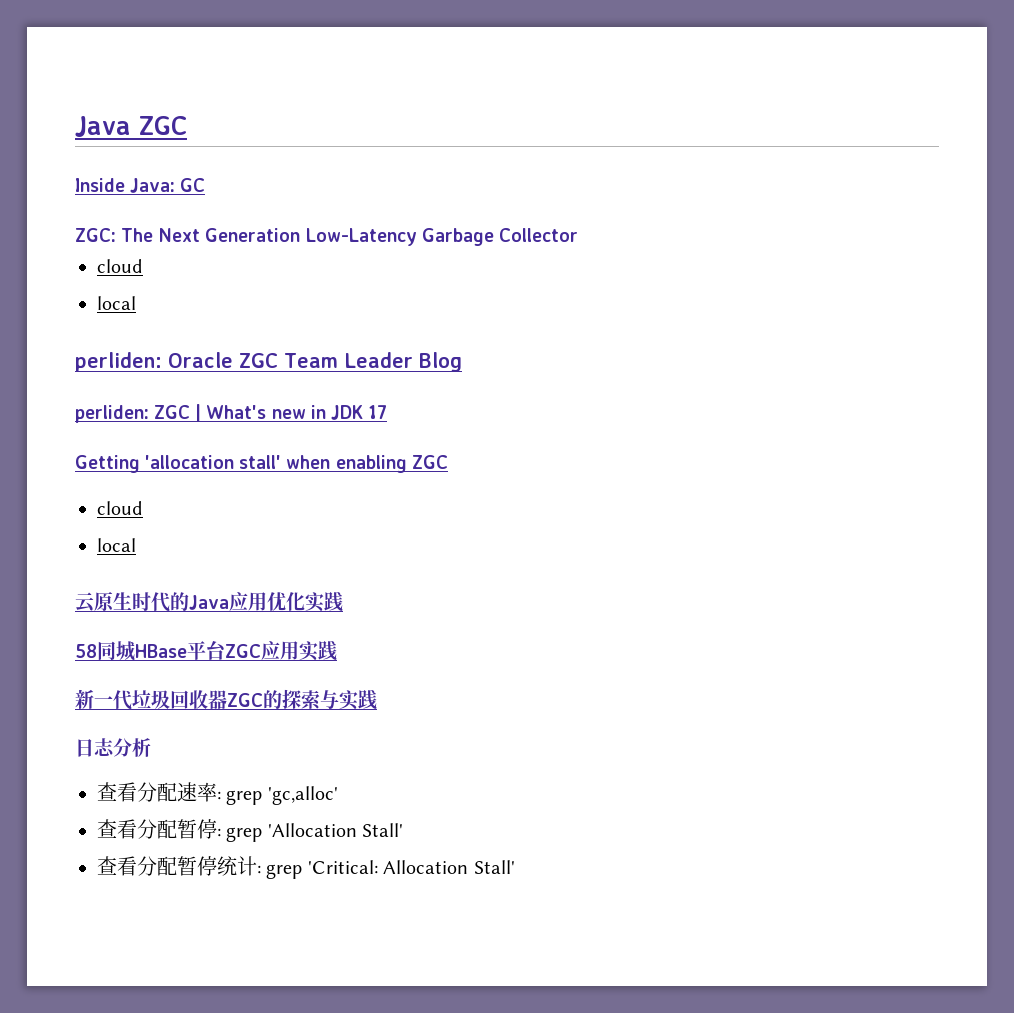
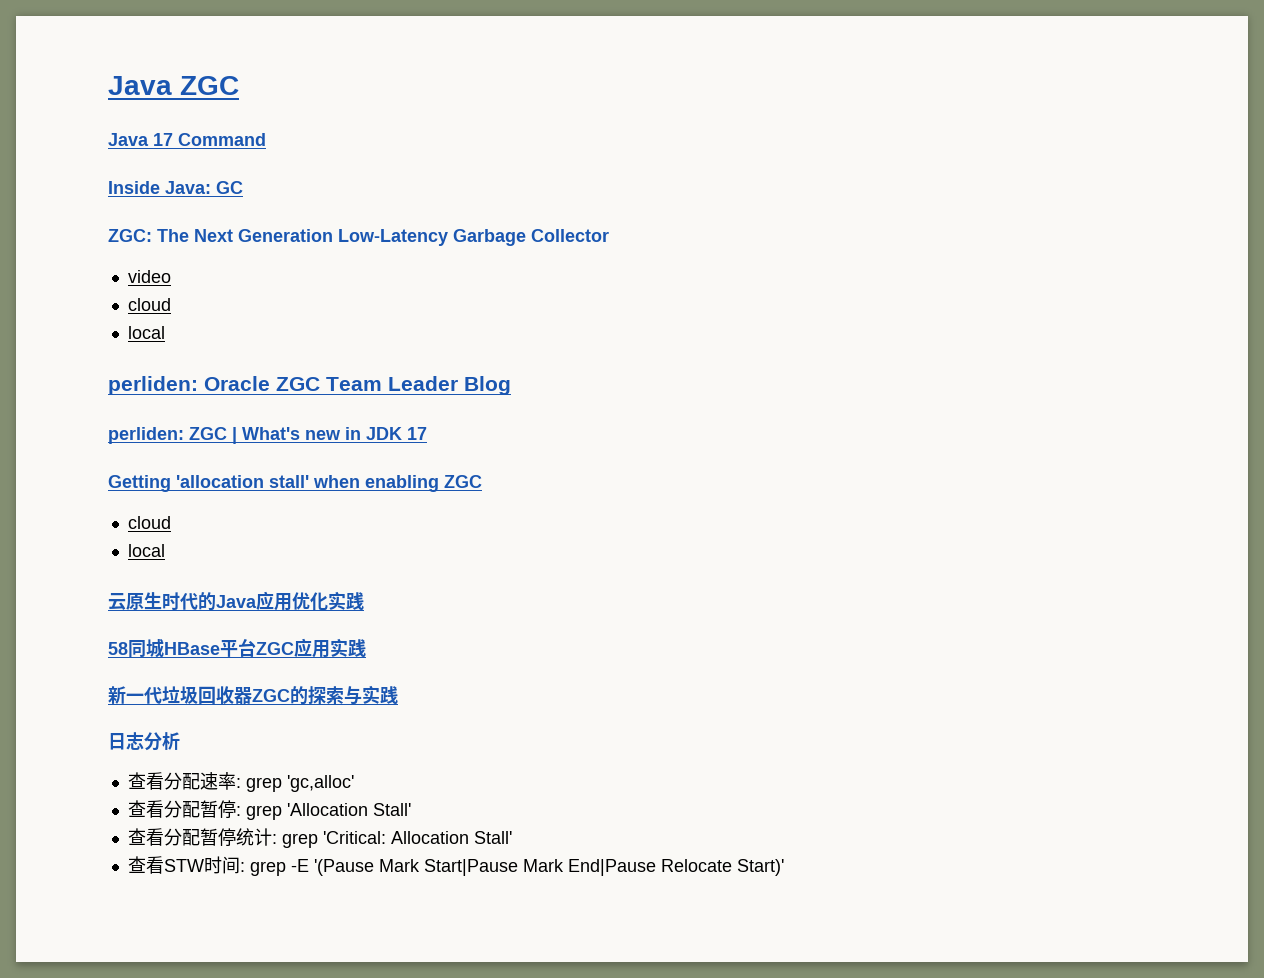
(187, 125) none -> [108,133,266,146] // Java 17 Command
(578, 235) none -> [127,270,171,283] // video
(515, 867) none -> [127,856,784,876] // 查看STW时间: grep -E '(Pause Mark Start|Pause Mark End|Pause Relocate Start)'

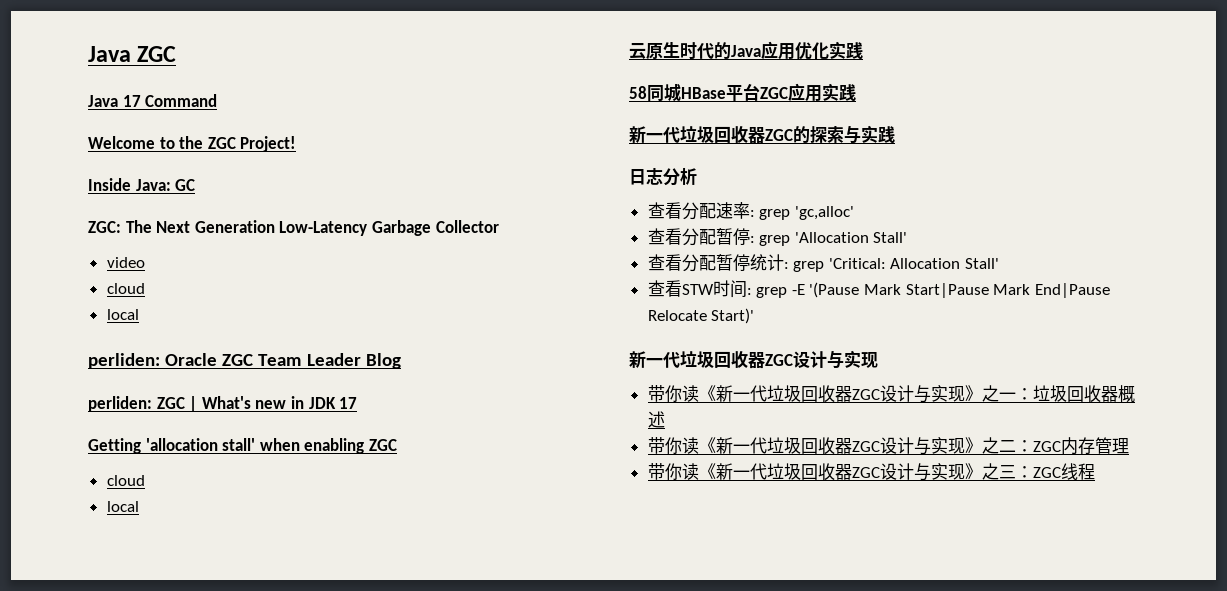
(266, 139) none -> [88,136,297,152] // Welcome to the ZGC Project!
(784, 867) none -> [629,350,878,369] [647,385,1135,403] [647,411,665,428] [647,437,1129,455] [647,463,1095,481] // 新一代垃圾回收器ZGC设计与实现 // 带你读《新一代垃圾回收器ZGC设计与实现》之一：垃圾回收器概述 // 带你读《新一代垃圾回收器ZGC设计与实现》之二：ZGC内存管理 // 带你读《新一代垃圾回收器ZGC设计与实现》之三：ZGC线程

